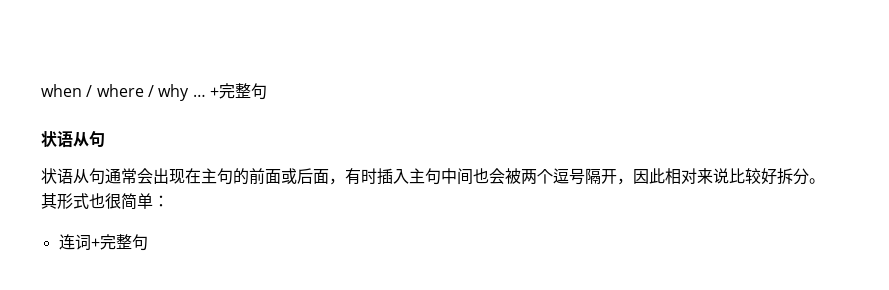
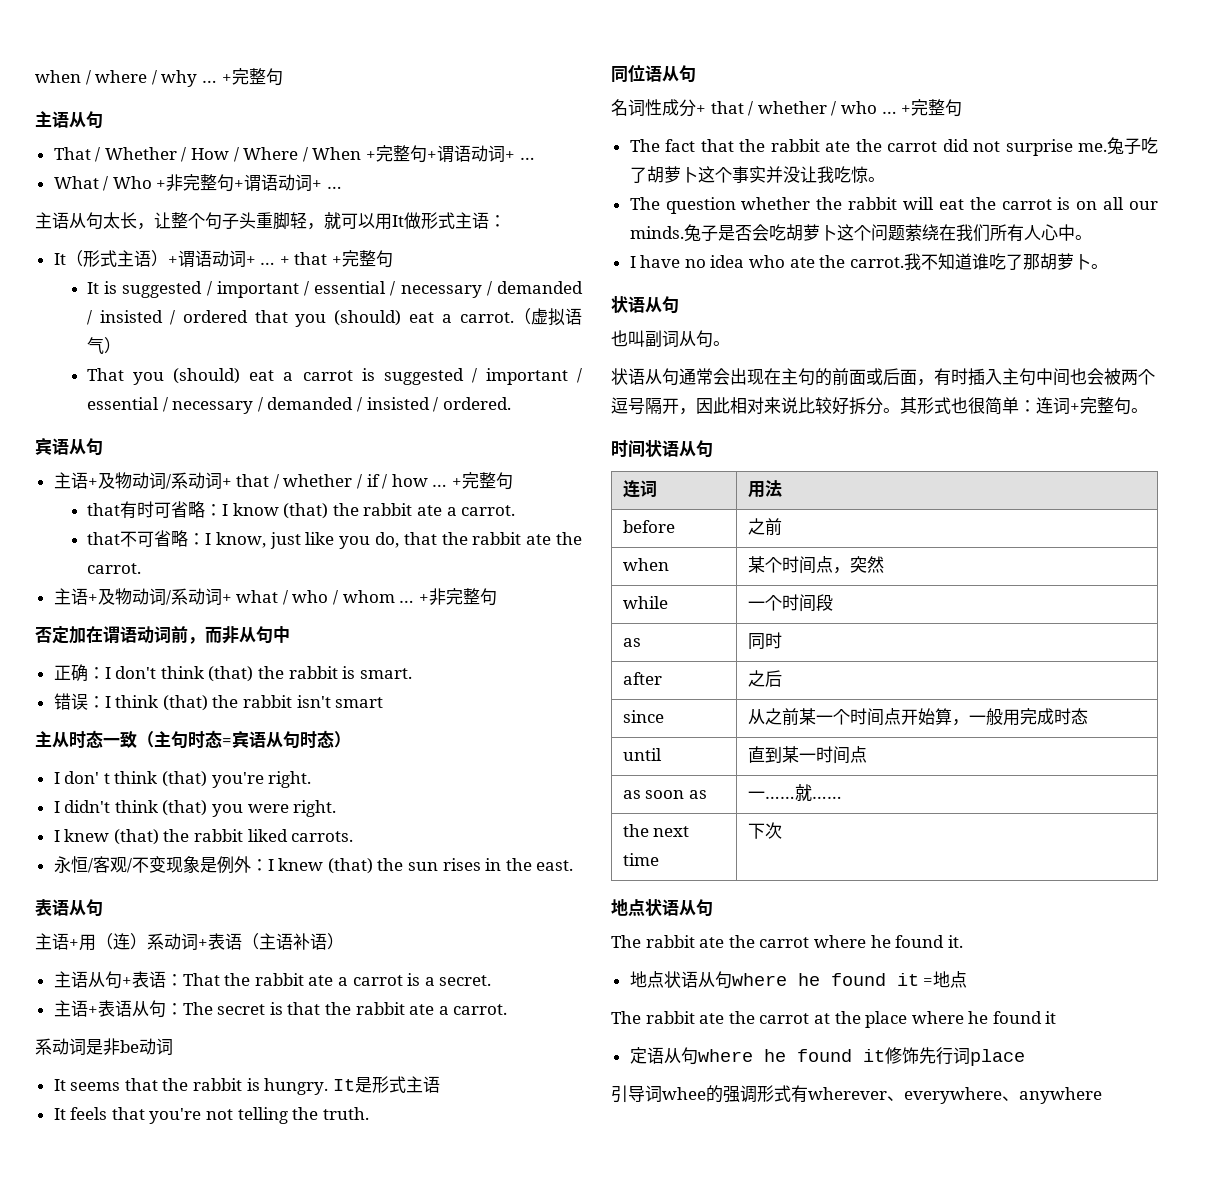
[41,130,105,148] // 状语从句 -> [35,111,103,129] [53,145,535,163] [53,174,343,192] [35,212,506,230] [53,250,394,268] [87,281,584,298] [87,308,582,327] [87,337,122,354] [87,368,582,385] [87,397,511,414] [35,438,103,456] [53,472,514,490] [87,501,516,519] [87,530,582,549] [87,563,142,574] [53,588,497,606] [35,626,290,644] [53,664,412,682] [53,693,384,711] [35,730,351,749] [53,771,312,788] [53,800,337,817] [53,829,354,845] [53,856,574,874] [35,899,103,917] [35,933,344,951] [53,971,492,989] [53,1000,508,1018] [35,1038,173,1055] [53,1076,440,1095] [53,1107,369,1124] [611,65,696,83] [611,99,963,117] [629,137,1158,156] [629,166,885,183] [629,197,1158,214] [629,224,1092,242] [629,253,1108,270] [611,296,679,314] [611,330,730,348] // 主语从句 // That / Whether / How / Where / When +完整句+谓语动词+ … // What / Who +非完整句+谓语动词+ … // 主语从句太长，让整个句子头重脚轻，就可以用It做形式主语： // It（形式主语）+谓语动词+ … + that +完整句 // It is suggested / important / essential / necessary / demanded / insisted / ordered that you (should) eat a carrot.（虚拟语气） // That you (should) eat a carrot is suggested / important / essential / necessary / demanded / insisted / ordered. // 宾语从句 // 主语+及物动词/系动词+ that / whether / if / how … +完整句 // that有时可省略：I know (that) the rabbit ate a carrot. // that不可省略：I know, just like you do, that the rabbit ate the carrot. // 主语+及物动词/系动词+ what / who / whom … +非完整句 // 否定加在谓语动词前，而非从句中 // 正确：I don't think (that) the rabbit is smart. // 错误：I think (that) the rabbit isn't smart // 主从时态一致（主句时态=宾语从句时态） // I don' t think (that) you're right. // I didn't think (that) you were right. // I knew (that) the rabbit liked carrots. // 永恒/客观/不变现象是例外：I knew (that) the sun rises in the east. // 表语从句 // 主语+用（连）系动词+表语（主语补语） // 主语从句+表语：That the rabbit ate a carrot is a secret. // 主语+表语从句：The secret is that the rabbit ate a carrot. // 系动词是非be动词 // It seems that the rabbit is hungry. It是形式主语 // It feels that you're not telling the truth. // 同位语从句 // 名词性成分+ that / whether / who … +完整句 // The fact that the rabbit ate the carrot did not surprise me.兔子吃了胡萝卜这个事实并没让我吃惊。 // The question whether the rabbit will eat the carrot is on all our minds.兔子是否会吃胡萝卜这个问题萦绕在我们所有人心中。 // I have no idea who ate the carrot.我不知道谁吃了那胡萝卜。 // 状语从句 // 也叫副词从句。
(169, 201) // -> (1036, 406) none
(148, 242) none -> [1131,408,1148,413] [611,440,713,458] [622,480,657,498] [747,480,782,498] [622,520,675,533] [747,518,782,536] [622,558,669,571] [747,556,884,574] [622,596,668,609] [747,594,833,612] [622,638,641,647] [747,632,782,650] [622,672,662,685] [747,670,782,687] [622,710,664,723] [747,708,1088,726] [622,748,662,761] [747,746,867,764] [622,790,707,799] [747,784,842,801] [622,824,690,837] [622,853,659,866] [747,822,782,839] [611,899,713,917] [611,935,963,948] [629,971,968,989] [611,1011,1057,1028] [629,1047,1025,1066] [611,1085,1102,1104] 。 // 时间状语从句 // 连词 | 用法 // before | 之前 // when | 某个时间点，突然 // while | 一个时间段 // as | 同时 // after | 之后 // since | 从之前某一个时间点开始算，一般用完成时态 // until | 直到某一时间点 // as soon as | 一……就…… // the next time | 下次 // 地点状语从句 // The rabbit ate the carrot where he found it. // 地点状语从句where he found it =地点 // The rabbit ate the carrot at the place where he found it // 定语从句where he found it修饰先行词place // 引导词whee的强调形式有wherever、everywhere、anywhere

